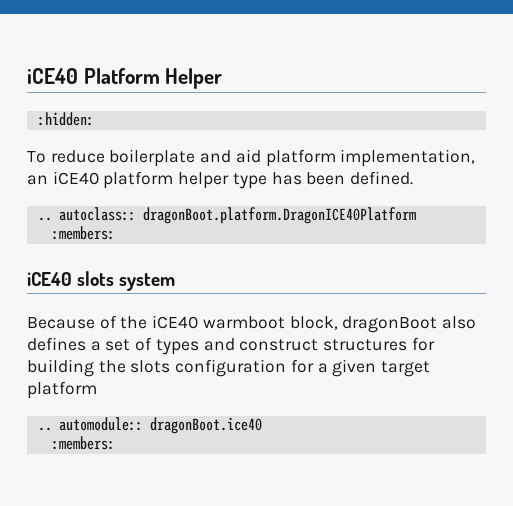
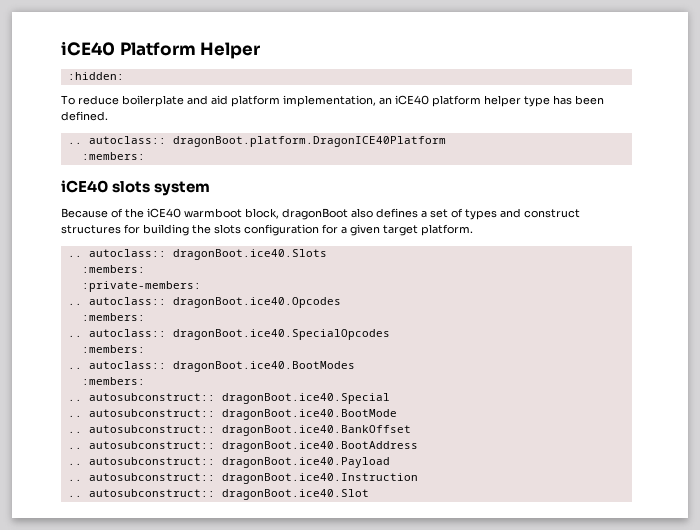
[27,381,97,399] [37,417,262,434] [51,436,115,450] platform // .. automodule:: dragonBoot.ice40 // :members: -> [421,224,473,236] [67,249,327,260] [81,265,145,273] [81,281,201,292] [67,297,341,308] [81,313,145,321] [67,329,390,340] [81,345,145,353] [67,361,355,372] [81,377,145,385] [67,393,390,404] [67,409,397,420] [67,425,411,436] [67,441,418,452] [67,457,390,468] [67,473,418,484] [67,489,369,500] platform. // .. autoclass:: dragonBoot.ice40.Slots // :members: // :private-members: // .. autoclass:: dragonBoot.ice40.Opcodes // :members: // .. autoclass:: dragonBoot.ice40.SpecialOpcodes // :members: // .. autoclass:: dragonBoot.ice40.BootModes // :members: // .. autosubconstruct:: dragonBoot.ice40.Special // .. autosubconstruct:: dragonBoot.ice40.BootMode // .. autosubconstruct:: dragonBoot.ice40.BankOffset // .. autosubconstruct:: dragonBoot.ice40.BootAddress // .. autosubconstruct:: dragonBoot.ice40.Payload // .. autosubconstruct:: dragonBoot.ice40.Instruction // .. autosubconstruct:: dragonBoot.ice40.Slot

